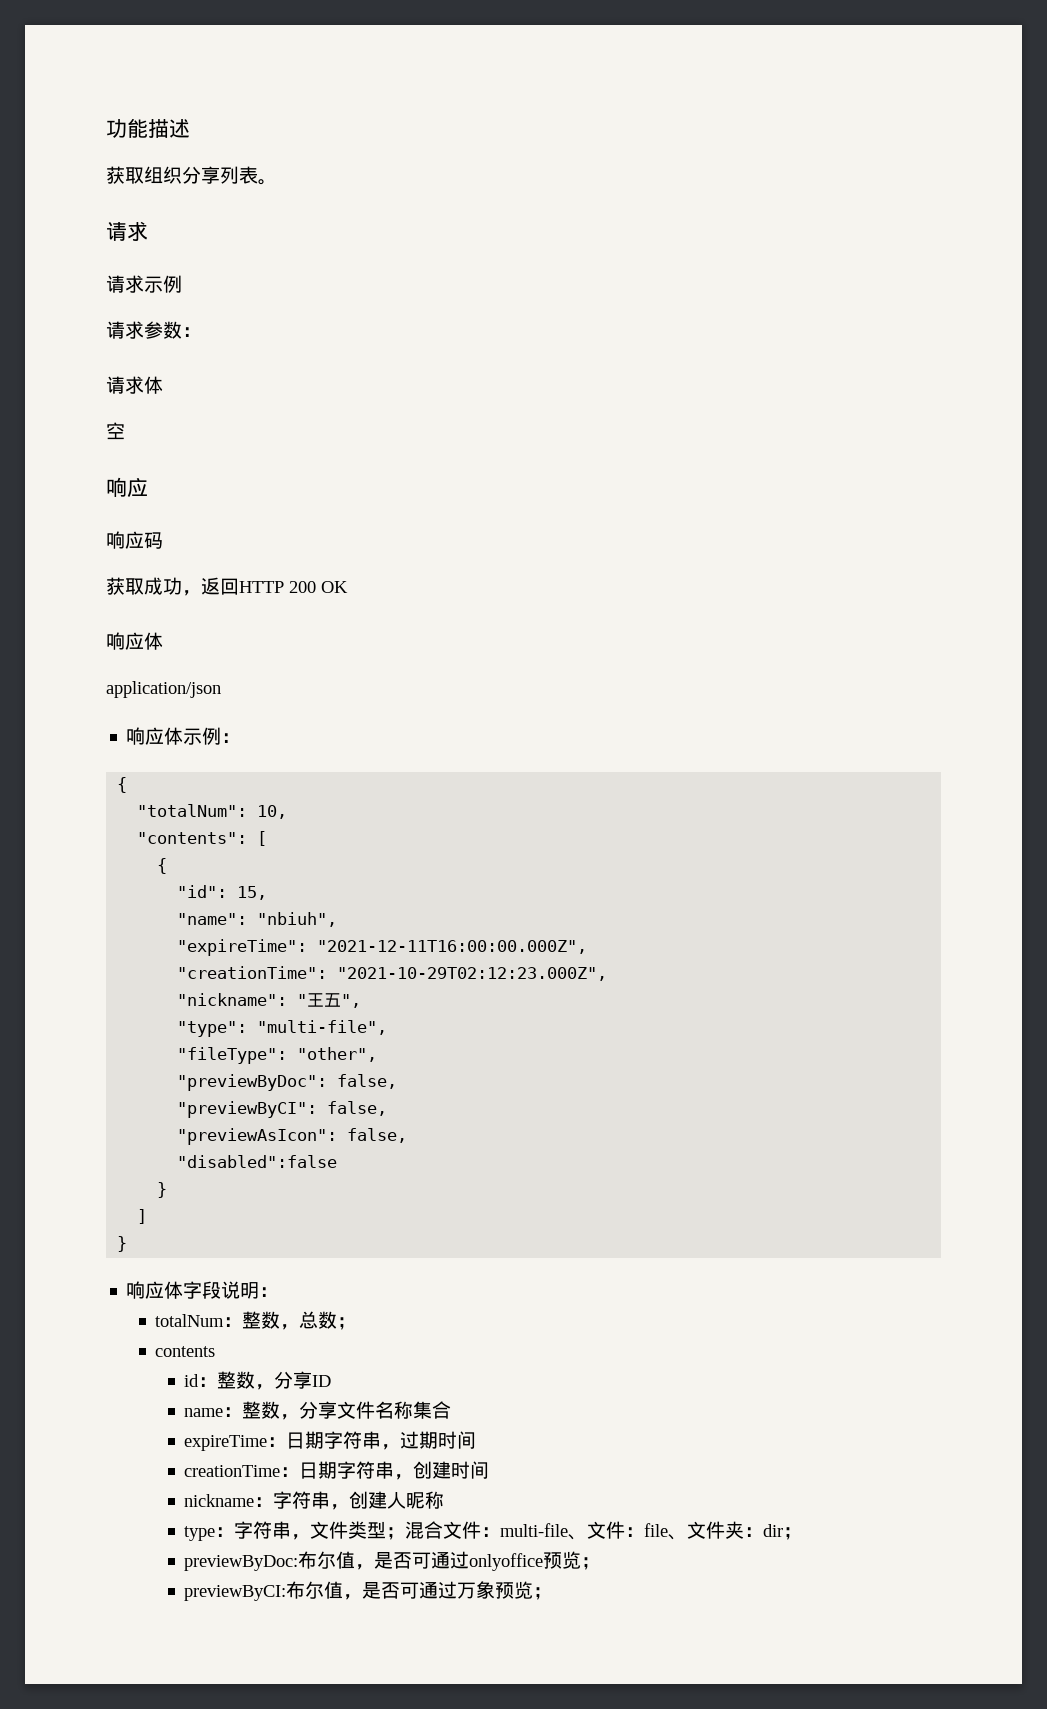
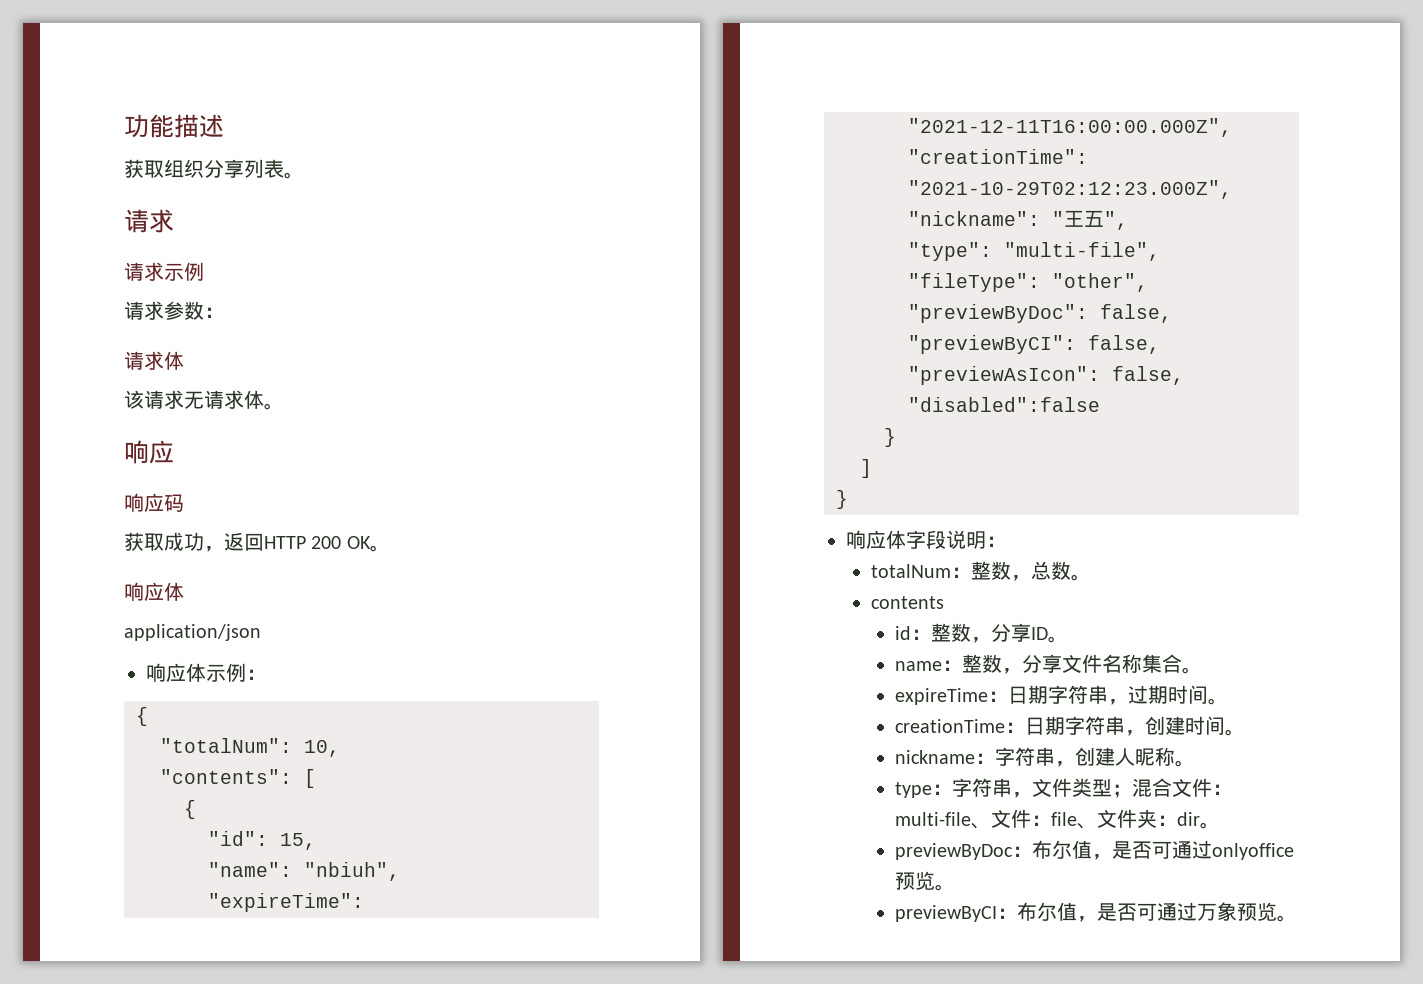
[106,422,125,440] 空 -> [124,390,284,410] 该请求无请求体。
(348, 587) none -> [369,545,390,552] 。
[337,1317,357,1330] ； -> [1070,574,1091,581] 。
(332, 1381) none -> [1048,636,1069,643] 。
(452, 1410) none -> [1182,667,1203,674] 。
(477, 1440) none -> [1208,698,1229,705] 。
(490, 1470) none -> [1225,729,1246,736] 。
(445, 1500) none -> [1175,760,1196,767] 。
[783,1527,803,1540] [184,1555,299,1571] ； // previewByDoc: -> [1200,822,1221,829] [895,843,1033,860] 。 // previewByDoc：
[581,1557,601,1570] [184,1585,287,1601] ； // previewByCI: -> [935,884,956,891] [895,905,1018,922] 。 // previewByCI：
[533,1587,553,1600] ； -> [1277,915,1298,922] 。

